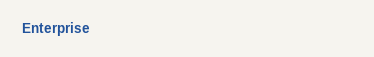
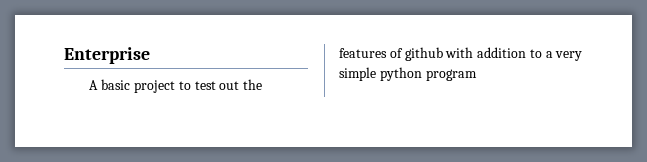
(90, 29) none -> [89,79,263,93] [339,47,583,61] [339,67,477,81] // A basic project to test out the features of github with addition to a very simple python program

